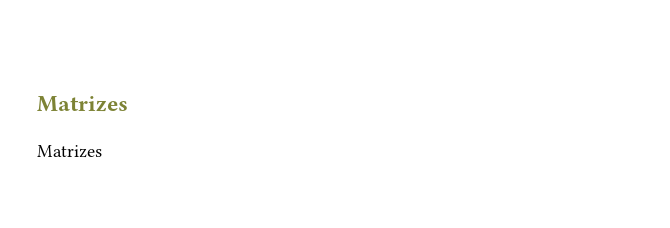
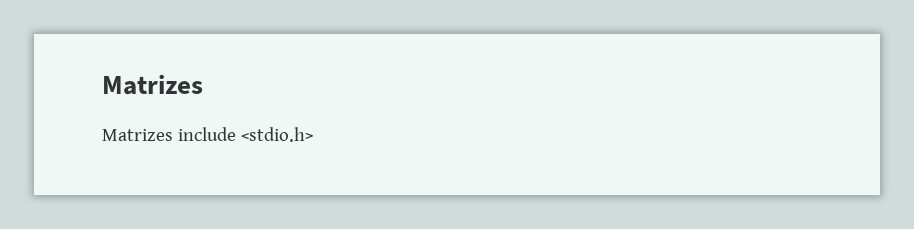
(102, 151) none -> [177,127,313,142] include <stdio.h>

